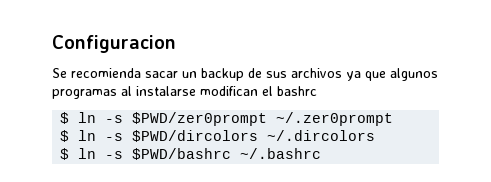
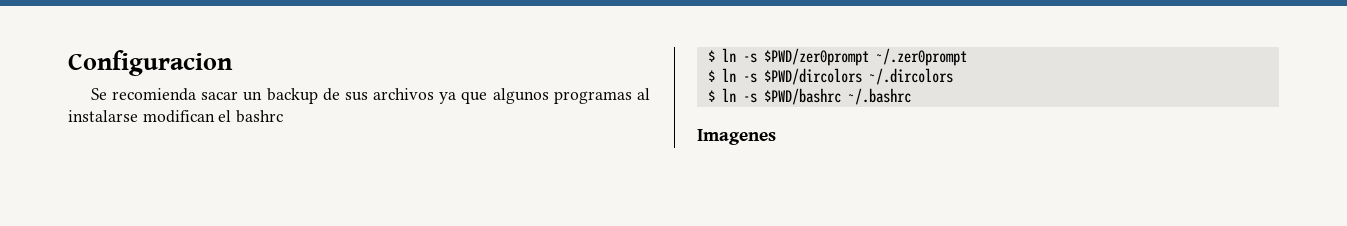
(322, 153) none -> [697,129,776,145] // Imagenes

